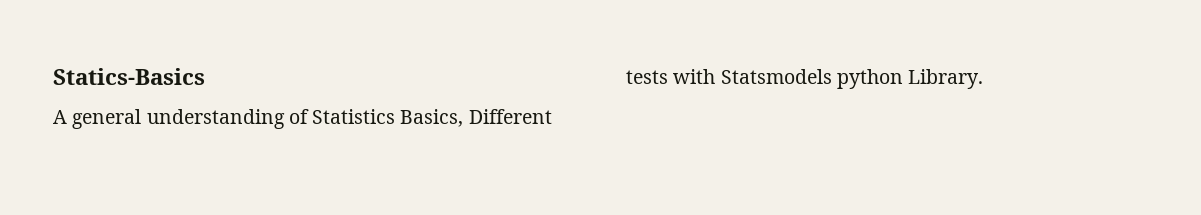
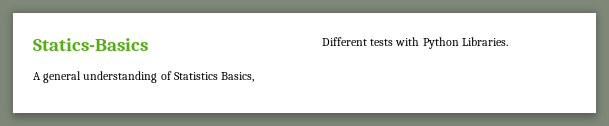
[720,69,984,89] Statsmodels python Library. -> [422,37,508,49] Python Libraries.

